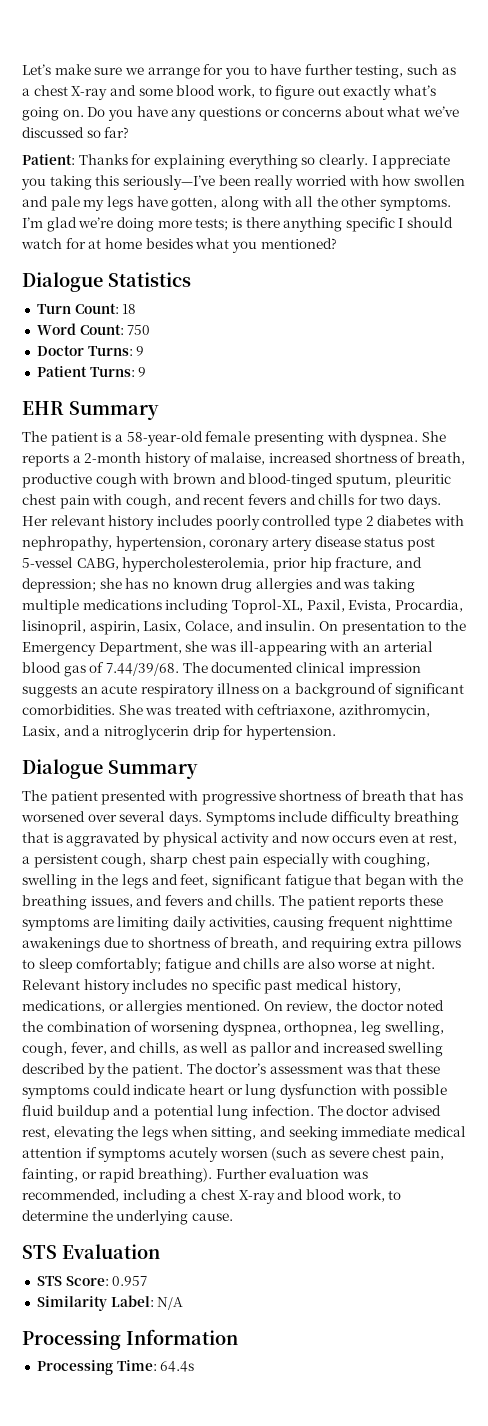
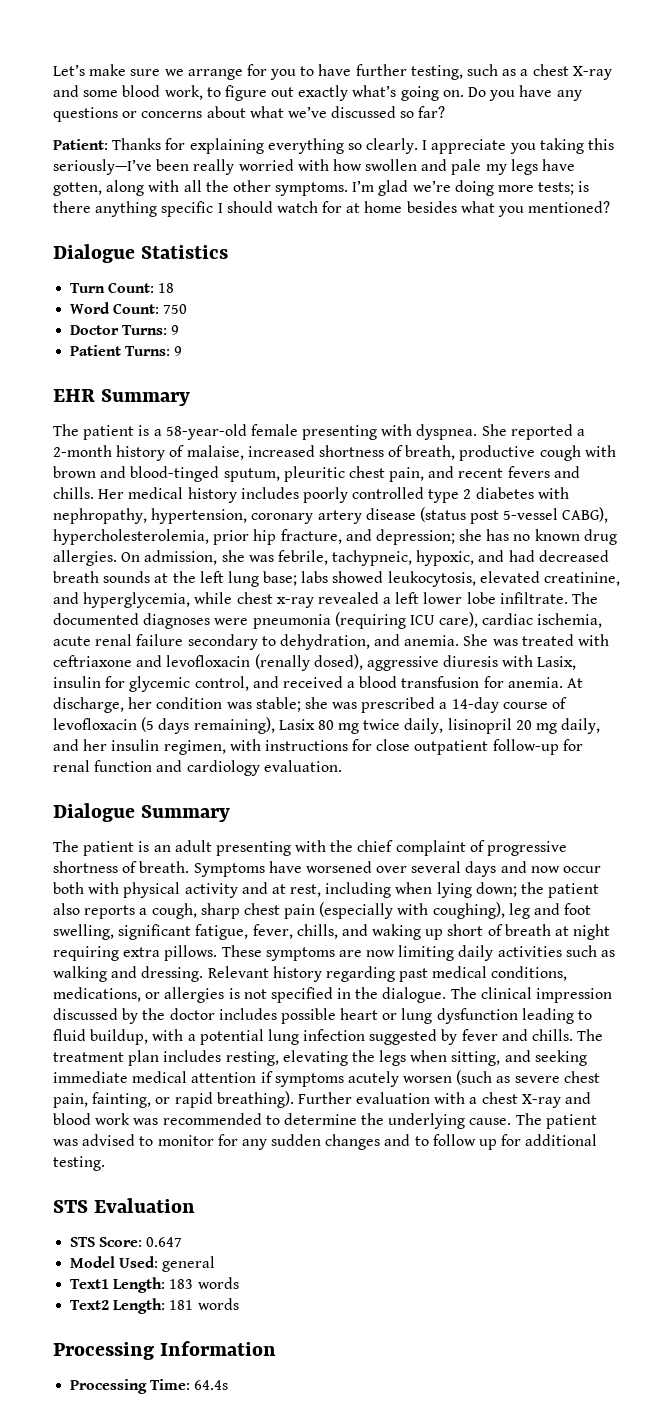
[22,453,69,467] reports -> [510,424,573,440] reported
[59,494,171,509] pain with cough, -> [389,467,425,482] pain,
[318,494,442,509] [22,515,105,526] chills for two days. Her relevant -> [53,487,184,499] chills. Her medical
[364,537,404,547] status -> [419,507,466,522] (status
[76,558,119,570] CABG, -> [562,507,609,523] CABG),
[255,578,415,593] [22,599,463,614] [22,620,466,635] [22,641,433,656] [22,662,421,677] [22,683,464,698] [22,704,430,719] [22,725,336,740] [22,759,198,779] [22,790,463,805] [21,811,459,826] [22,832,458,847] [22,853,431,868] [22,874,464,889] [22,895,443,910] allergies and was taking multiple medications including Toprol-XL, Paxil, Evista, Procardia, lisinopril, aspirin, Lasix, Colace, and insulin. On presentation to the Emergency Department, she was ill-appearing with an arterial blood gas of 7.44/39/68. The documented clinical impression suggests an acute respiratory illness on a background of significant comorbidities. She was treated with ceftriaxone, azithromycin, Lasix, and a nitroglycerin drip for hypertension. // Dialogue Summary // The patient presented with progressive shortness of breath that has worsened over several days. Symptoms include difficulty breathing that is aggravated by physical activity and now occurs even at rest, a persistent cough, sharp chest pain especially with coughing, swelling in the legs and feet, significant fatigue that began with the breathing issues, and fevers and chills. The patient reports these -> [53,550,609,566] [53,571,621,587] [53,592,599,608] [53,612,603,629] [53,634,610,650] [53,654,577,671] [53,676,584,692] [53,697,568,713] [53,717,601,734] [53,739,583,755] [53,760,342,776] [53,803,231,822] [53,840,568,856] [53,861,602,877] [53,882,600,898] [53,902,592,919] [53,924,611,940] [53,945,262,961] allergies. On admission, she was febrile, tachypneic, hypoxic, and had decreased breath sounds at the left lung base; labs showed leukocytosis, elevated creatinine, and hyperglycemia, while chest x-ray revealed a left lower lobe infiltrate. The documented diagnoses were pneumonia (requiring ICU care), cardiac ischemia, acute renal failure secondary to dehydration, and anemia. She was treated with ceftriaxone and levofloxacin (renally dosed), aggressive diuresis with Lasix, insulin for glycemic control, and received a blood transfusion for anemia. At discharge, her condition was stable; she was prescribed a 14-day course of levofloxacin (5 days remaining), Lasix 80 mg twice daily, lisinopril 20 mg daily, and her insulin regimen, with instructions for close outpatient follow-up for renal function and cardiology evaluation. // Dialogue Summary // The patient is an adult presenting with the chief complaint of progressive shortness of breath. Symptoms have worsened over several days and now occur both with physical activity and at rest, including when lying down; the patient also reports a cough, sharp chest pain (especially with coughing), leg and foot swelling, significant fatigue, fever, chills, and waking up short of breath at night requiring extra pillows. These
(114, 923) none -> [366,950,396,957] now
[208,916,452,931] [22,937,461,952] [22,958,436,973] [22,979,261,994] activities, causing frequent nighttime awakenings due to shortness of breath, and requiring extra pillows to sleep comfortably; fatigue and chills are also worse at night. Relevant history includes no specific -> [497,945,616,957] [53,966,395,982] activities such as walking and dressing. Relevant history regarding
[351,979,401,994] history, -> [491,966,568,981] conditions,
[185,1000,445,1013] [22,1021,444,1036] [22,1042,444,1057] [22,1063,440,1078] [22,1084,448,1099] [22,1105,441,1120] [22,1127,50,1139] mentioned. On review, the doctor noted the combination of worsening dyspnea, orthopnea, leg swelling, cough, fever, and chills, as well as pallor and increased swelling described by the patient. The doctor’s assessment was that these symptoms could indicate heart or lung dysfunction with possible fluid buildup and a potential lung infection. The doctor advised rest, -> [228,987,613,1003] [53,1008,593,1024] [53,1029,604,1045] [53,1050,279,1066] is not specified in the dialogue. The clinical impression discussed by the doctor includes possible heart or lung dysfunction leading to fluid buildup, with a potential lung infection suggested by fever and chills. The treatment plan includes resting,
[341,1171,368,1179] [22,1189,186,1204] was recommended, including -> [434,1092,466,1104] with
[346,1189,385,1202] work, -> [95,1113,262,1125] work was recommended
[22,1244,160,1259] [36,1276,148,1286] [36,1295,184,1311] // STS Evaluation // STS Score: 0.957 // Similarity Label: N/A -> [515,1113,597,1129] [53,1134,598,1150] [53,1156,105,1171] [53,1198,196,1213] [70,1237,183,1247] [70,1256,216,1272] [70,1277,239,1293] [70,1298,239,1314] The patient was advised to monitor for any sudden changes and to follow up for additional testing. // STS Evaluation // STS Score: 0.647 // Model Used: general // Text1 Length: 183 words // Text2 Length: 181 words

